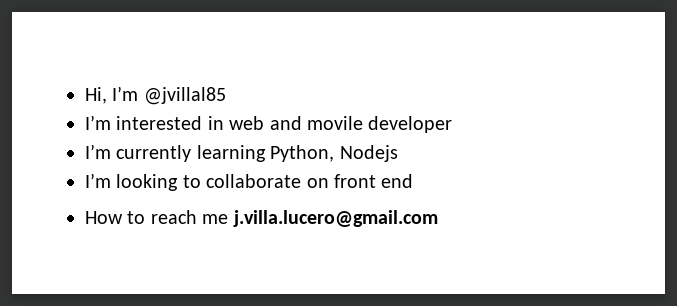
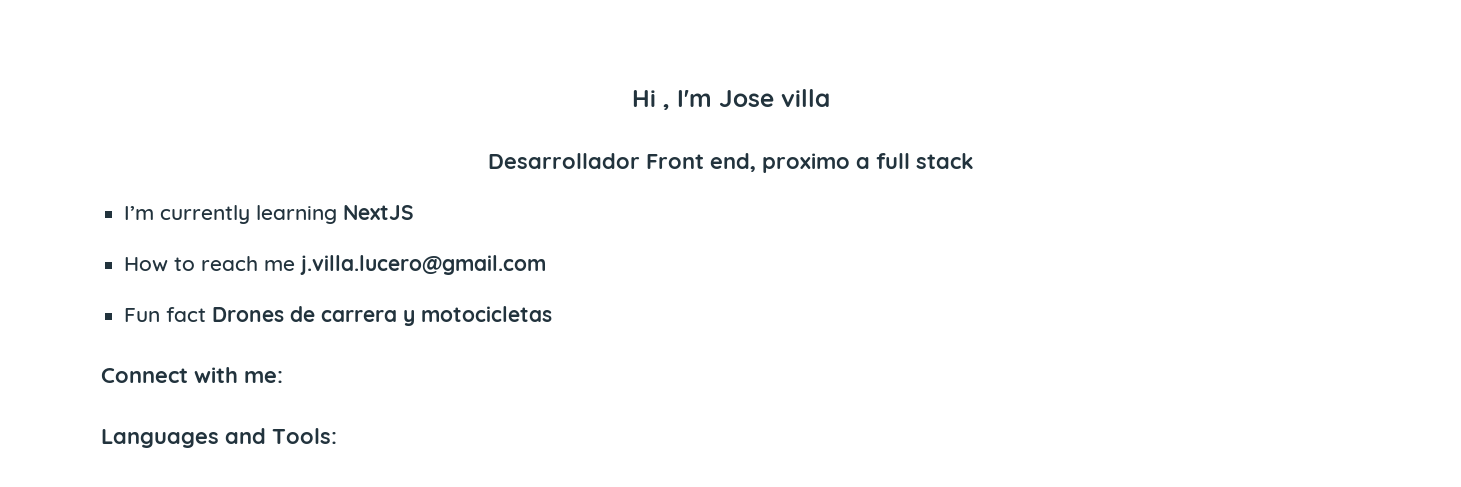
[85,86,226,105] [85,115,453,133] [85,144,398,162] [85,173,414,191] Hi, I’m @jvillal85 // I’m interested in web and movile developer // I’m currently learning Python, Nodejs // I’m looking to collaborate on front end -> [631,89,830,110] [487,153,974,173] [124,205,415,224] Hi , I'm Jose villa // Desarrollador Front end, proximo a full stack // I’m currently learning NextJS
(438, 218) none -> [124,306,553,326] [101,367,283,383] [101,428,337,448] // Fun fact Drones de carrera y motocicletas // Connect with me: // Languages and Tools:

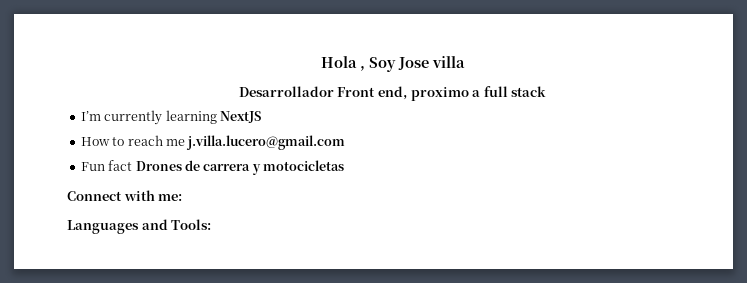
[631,90,712,110] Hi , I'm -> [320,56,396,72] Hola , Soy

